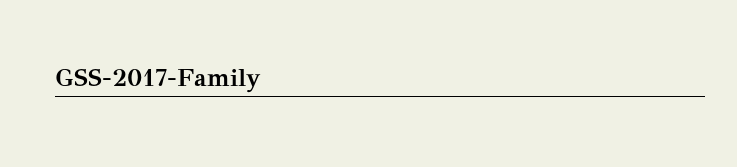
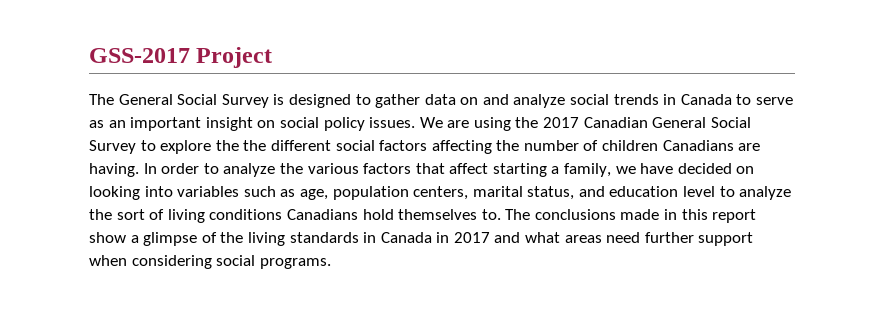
[55,68,261,93] GSS-2017-Family -> [89,47,273,68] [89,94,794,108] [89,117,751,131] [89,140,761,154] [89,163,755,177] [89,186,792,200] [89,209,757,223] [89,232,754,246] [89,255,331,269] GSS-2017 Project // The General Social Survey is designed to gather data on and analyze social trends in Canada to serve as an important insight on social policy issues. We are using the 2017 Canadian General Social Survey to explore the the different social factors affecting the number of children Canadians are having. In order to analyze the various factors that affect starting a family, we have decided on looking into variables such as age, population centers, marital status, and education level to analyze the sort of living conditions Canadians hold themselves to. The conclusions made in this report show a glimpse of the living standards in Canada in 2017 and what areas need further support when considering social programs.

